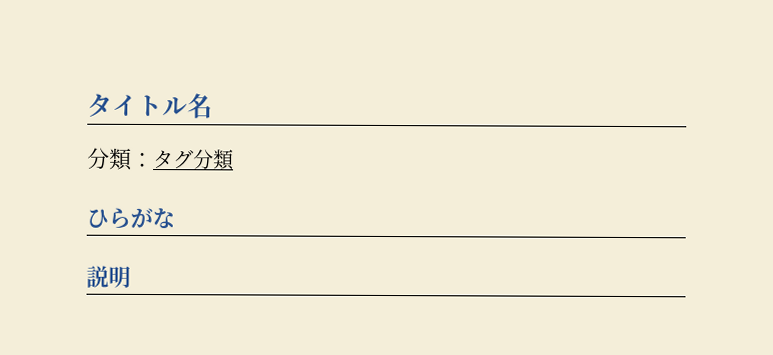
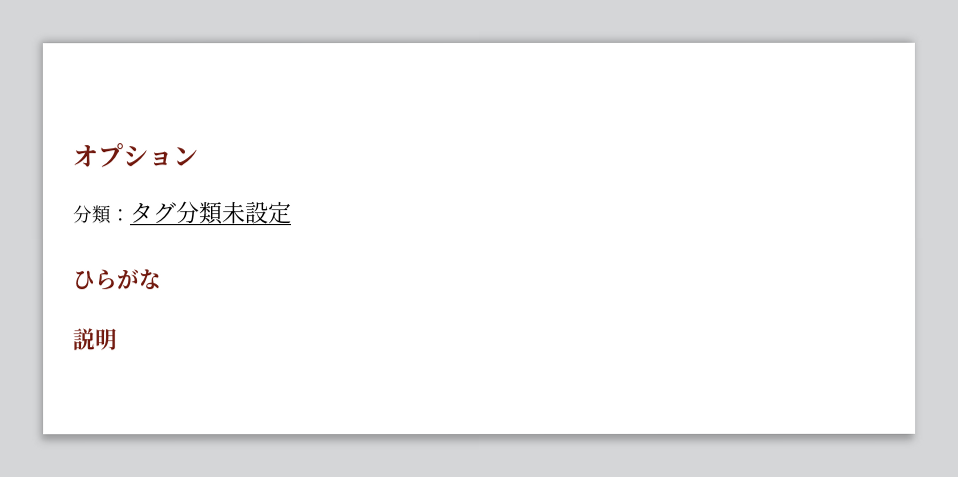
[87,93,213,119] タイトル名 -> [72,143,198,168] オプション
(235, 160) none -> [221,201,291,225] 未設定

